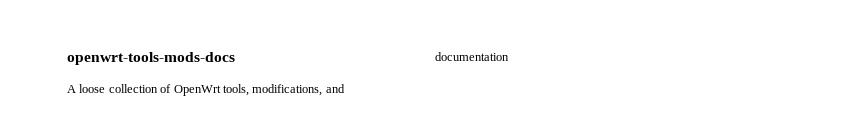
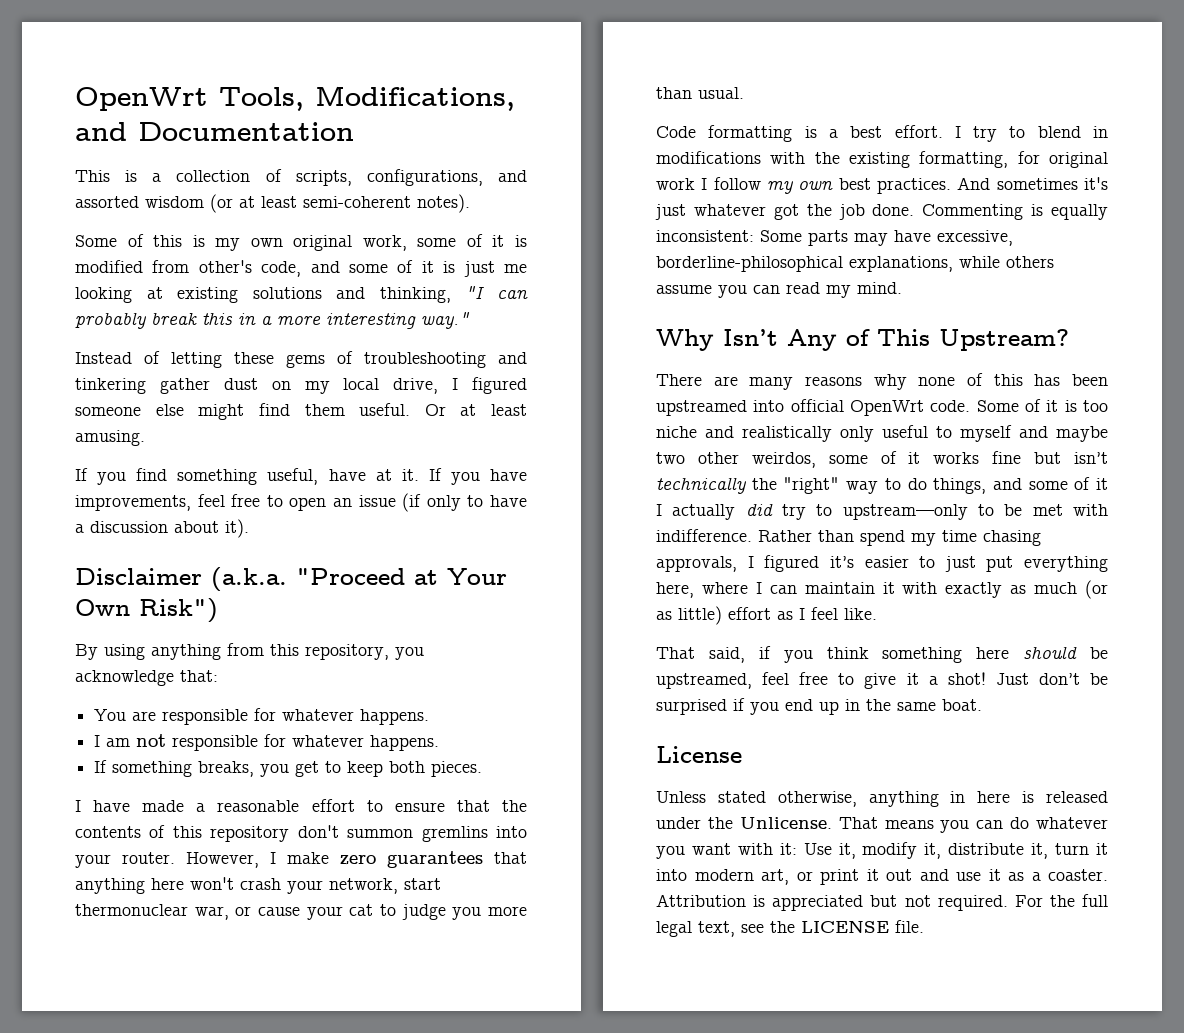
[67,52,235,65] [67,84,345,96] [435,52,509,61] openwrt-tools-mods-docs // A loose collection of OpenWrt tools, modifications, and documentation -> [75,86,515,111] [75,122,354,141] [75,169,527,186] [75,194,470,213] [75,234,528,251] [75,260,527,277] [75,286,528,303] [75,312,470,329] [75,351,527,368] [75,377,527,394] [75,403,527,420] [75,430,145,446] [75,468,528,485] [75,493,528,512] [75,519,249,538] [75,567,507,591] [75,598,218,623] [75,643,424,660] [75,670,218,686] [94,708,430,725] [94,734,440,751] [94,760,483,777] [75,799,527,812] [75,825,527,842] [75,851,527,868] [75,877,441,894] [75,904,527,920] [656,87,744,99] [656,125,1108,142] [656,151,1108,168] [656,177,1108,194] [655,204,1108,220] [656,230,1013,246] [656,256,1054,272] [656,282,902,298] [656,329,1069,351] [656,373,1108,390] [656,399,1108,416] [656,425,1108,442] [656,451,1108,468] [656,477,1108,494] [656,504,1108,520] [656,529,1041,546] [656,555,1108,572] [656,580,1108,599] [656,606,877,625] [656,646,1108,663] [656,672,1108,689] [656,698,982,715] [656,746,742,763] [656,791,1108,807] [656,817,1108,833] [656,842,1108,859] [656,869,1108,885] [656,894,1108,911] [656,920,924,937] OpenWrt Tools, Modifications, and Documentation // This is a collection of scripts, configurations, and assorted wisdom (or at least semi-coherent notes). // Some of this is my own original work, some of it is modified from other's code, and some of it is just me looking at existing solutions and thinking, "I can probably break this in a more interesting way." // Instead of letting these gems of troubleshooting and tinkering gather dust on my local drive, I figured someone else might find them useful. Or at least amusing. // If you find something useful, have at it. If you have improvements, feel free to open an issue (if only to have a discussion about it). // Disclaimer (a.k.a. "Proceed at Your Own Risk") // By using anything from this repository, you acknowledge that: // You are responsible for whatever happens. // I am not responsible for whatever happens. // If something breaks, you get to keep both pieces. // I have made a reasonable effort to ensure that the contents of this repository don't summon gremlins into your router. However, I make zero guarantees that anything here won't crash your network, start thermonuclear war, or cause your cat to judge you more than usual. // Code formatting is a best effort. I try to blend in modifications with the existing formatting, for original work I follow my own best practices. And sometimes it's just whatever got the job done. Commenting is equally inconsistent: Some parts may have excessive, borderline-philosophical explanations, while others assume you can read my mind. // Why Isn’t Any of This Upstream? // There are many reasons why none of this has been upstreamed into official OpenWrt code. Some of it is too niche and realistically only useful to myself and maybe two other weirdos, some of it works fine but isn’t technically the "right" way to do things, and some of it I actually did try to upstream—only to be met with indifference. Rather than spend my time chasing approvals, I figured it’s easier to just put everything here, where I can maintain it with exactly as much (or as little) effort as I feel like. // That said, if you think something here should be upstreamed, feel free to give it a shot! Just don’t be surprised if you end up in the same boat. // License // Unless stated otherwise, anything in here is released under the Unlicense. That means you can do whatever you want with it: Use it, modify it, distribute it, turn it into modern art, or print it out and use it as a coaster. Attribution is appreciated but not required. For the full legal text, see the LICENSE file.

